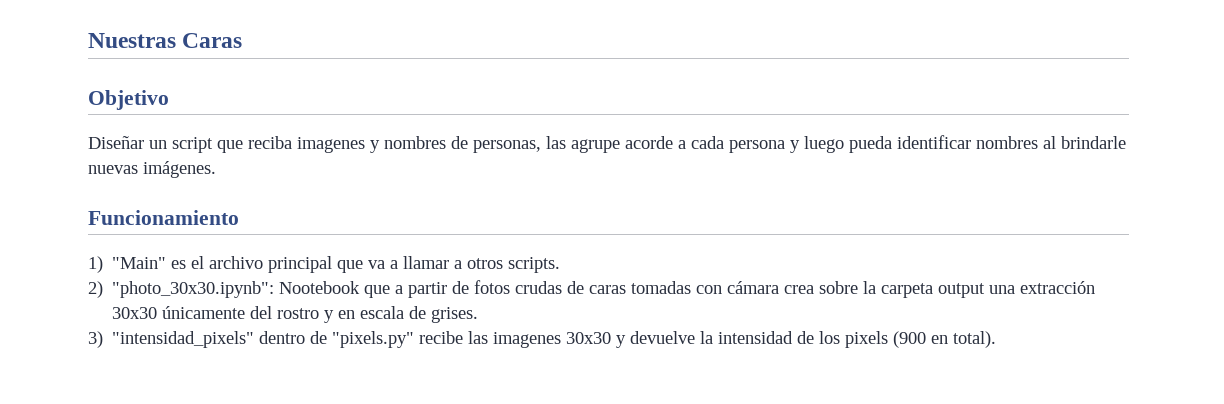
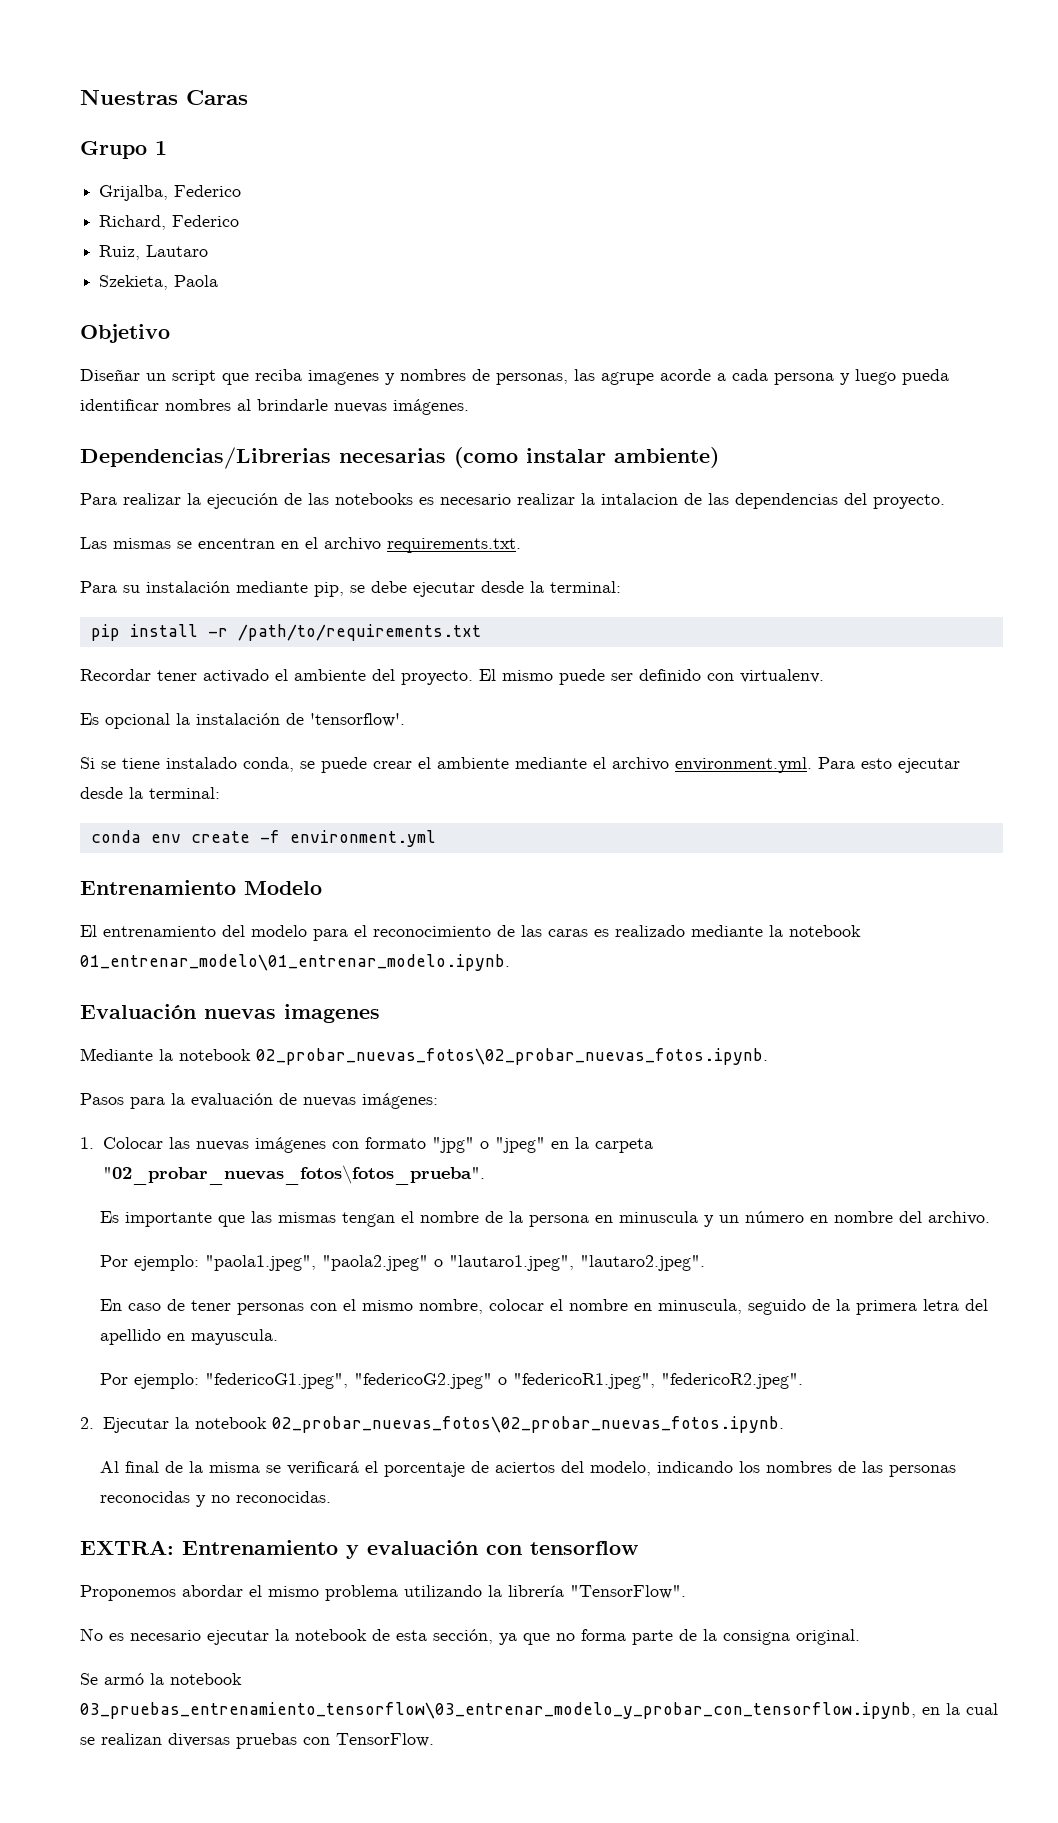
(243, 40) none -> [80,141,167,159] [99,185,242,201] [99,215,240,230] [99,245,209,260] [99,275,219,290] // Grupo 1 // Grijalba, Federico // Richard, Federico // Ruiz, Lautaro // Szekieta, Paola
[88,210,239,225] [88,256,561,273] [88,280,1096,298] [112,306,479,323] [88,331,997,348] Funcionamiento // 1) "Main" es el archivo principal que va a llamar a otros scripts. // 2) "photo_30x30.ipynb": Nootebook que a partir de fotos crudas de caras tomadas con cámara crea sobre la carpeta output una extracción 30x30 únicamente del rostro y en escala de grises. // 3) "intensidad_pixels" dentro de "pixels.py" recibe las imagenes 30x30 y devuelve la intensidad de los pixels (900 en total). -> [80,447,719,469] [80,493,945,509] [80,537,521,553] [80,581,621,597] [90,624,481,641] [80,669,824,685] [80,713,405,729] [80,757,960,773] [80,787,220,799] [90,830,436,847] [80,880,322,895] [80,925,861,941] [80,954,510,971] [80,1004,380,1023] [80,1048,768,1065] [80,1093,438,1109] [80,1137,653,1153] [102,1165,485,1185] [100,1211,991,1227] [100,1255,706,1271] [100,1299,989,1315] [100,1329,279,1345] [100,1373,804,1389] [80,1416,784,1433] [100,1461,957,1477] [100,1491,332,1507] [80,1540,638,1559] [80,1585,686,1601] [80,1628,860,1645] [80,1673,242,1685] [80,1702,998,1719] [80,1733,434,1749] Dependencias/Librerias necesarias (como instalar ambiente) // Para realizar la ejecución de las notebooks es necesario realizar la intalacion de las dependencias del proyecto. // Las mismas se encentran en el archivo requirements.txt. // Para su instalación mediante pip, se debe ejecutar desde la terminal: // pip install -r /path/to/requirements.txt // Recordar tener activado el ambiente del proyecto. El mismo puede ser definido con virtualenv. // Es opcional la instalación de 'tensorflow'. // Si se tiene instalado conda, se puede crear el ambiente mediante el archivo environment.yml. Para esto ejecutar desde la terminal: // conda env create -f environment.yml // Entrenamiento Modelo // El entrenamiento del modelo para el reconocimiento de las caras es realizado mediante la notebook 01_entrenar_modelo\01_entrenar_modelo.ipynb. // Evaluación nuevas imagenes // Mediante la notebook 02_probar_nuevas_fotos\02_probar_nuevas_fotos.ipynb. // Pasos para la evaluación de nuevas imágenes: // 1. Colocar las nuevas imágenes con formato "jpg" o "jpeg" en la carpeta "02_probar_nuevas_fotos\fotos_prueba". // Es importante que las mismas tengan el nombre de la persona en minuscula y un número en nombre del archivo. // Por ejemplo: "paola1.jpeg", "paola2.jpeg" o "lautaro1.jpeg", "lautaro2.jpeg". // En caso de tener personas con el mismo nombre, colocar el nombre en minuscula, seguido de la primera letra del apellido en mayuscula. // Por ejemplo: "federicoG1.jpeg", "federicoG2.jpeg" o "federicoR1.jpeg", "federicoR2.jpeg". // 2. Ejecutar la notebook 02_probar_nuevas_fotos\02_probar_nuevas_fotos.ipynb. // Al final de la misma se verificará el porcentaje de aciertos del modelo, indicando los nombres de las personas reconocidas y no reconocidas. // EXTRA: Entrenamiento y evaluación con tensorflow // Proponemos abordar el mismo problema utilizando la librería "TensorFlow". // No es necesario ejecutar la notebook de esta sección, ya que no forma parte de la consigna original. // Se armó la notebook 03_pruebas_entrenamiento_tensorflow\03_entrenar_modelo_y_probar_con_tensorflow.ipynb, en la cual se realizan diversas pruebas con TensorFlow.

